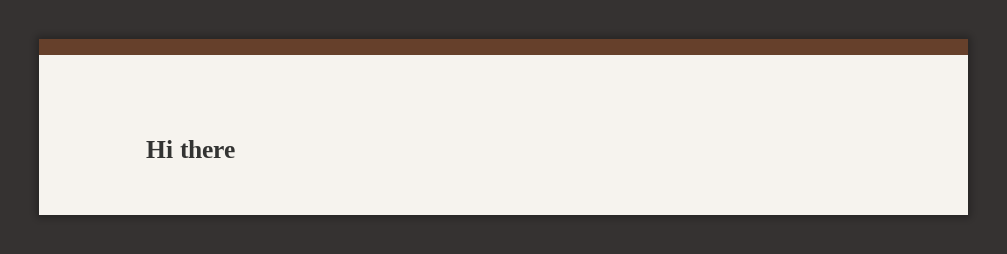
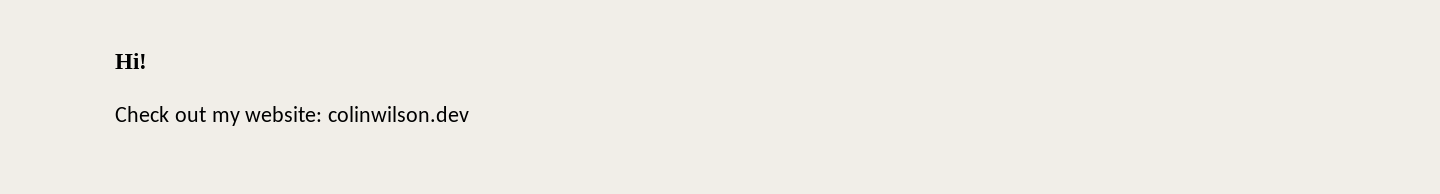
[146,140,235,158] Hi there -> [115,53,147,69] [115,106,470,126] Hi! // Check out my website: colinwilson.dev

